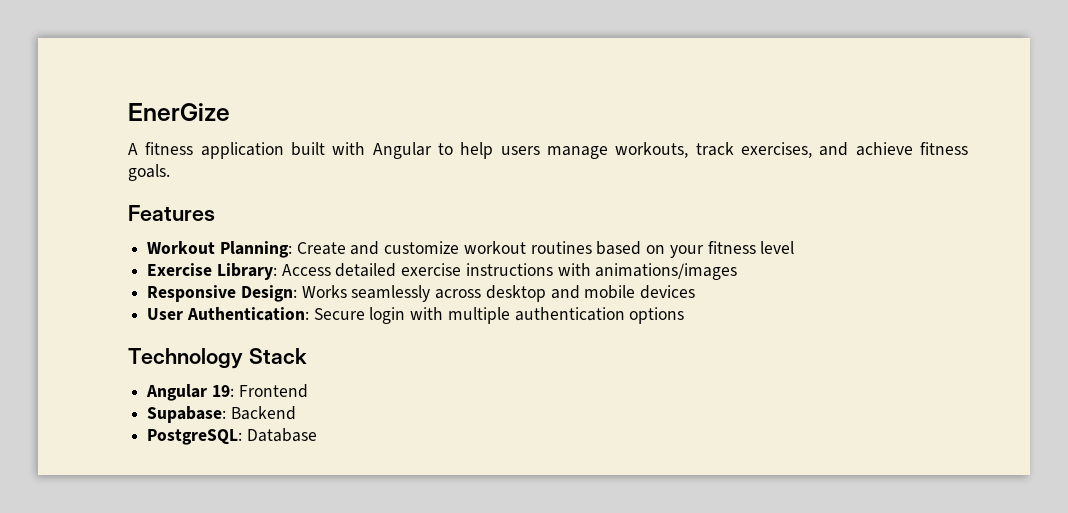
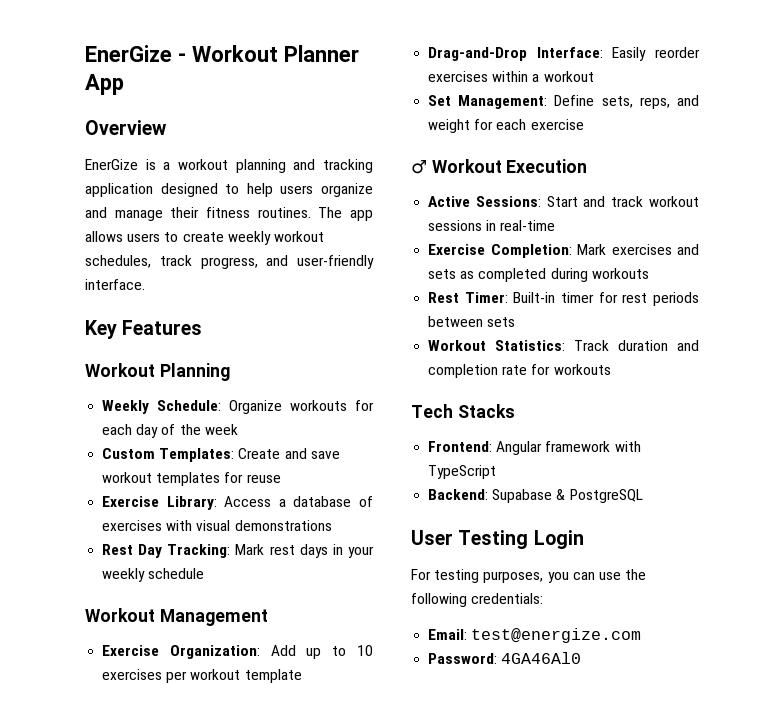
[128,103,230,121] [128,142,969,159] [128,164,170,181] [128,205,215,221] [147,241,795,258] [147,263,738,280] [147,285,696,302] [147,307,685,324] [128,348,307,369] [146,384,308,401] [147,406,296,423] [147,428,317,445] EnerGize // A fitness application built with Angular to help users manage workouts, track exercises, and achieve fitness goals. // Features // Workout Planning: Create and customize workout routines based on your fitness level // Exercise Library: Access detailed exercise instructions with animations/images // Responsive Design: Works seamlessly across desktop and mobile devices // User Authentication: Secure login with multiple authentication options // Technology Stack // Angular 19: Frontend // Supabase: Backend // PostgreSQL: Database -> [85,45,359,62] [85,74,124,95] [85,120,167,135] [85,159,373,173] [85,183,373,197] [85,207,373,221] [85,231,324,245] [85,255,374,269] [85,279,145,290] [85,320,203,339] [85,363,230,381] [102,400,374,414] [102,424,238,438] [102,448,340,462] [102,472,281,486] [102,496,373,510] [102,520,332,531] [102,544,374,558] [102,568,205,582] [85,608,268,626] [102,645,373,659] [102,669,302,683] [428,47,700,61] [428,71,594,82] [428,95,699,109] [428,119,584,133] [411,159,588,174] [428,196,699,207] [428,220,556,231] [428,244,699,258] [428,268,649,282] [428,292,699,306] [428,316,516,327] [428,340,699,351] [428,364,611,378] [411,404,515,418] [428,441,641,455] [428,465,497,479] [428,489,643,503] [411,530,584,549] [411,569,647,583] [411,593,544,607] [428,628,642,643] [428,652,582,664] EnerGize - Workout Planner App // Overview // EnerGize is a workout planning and tracking application designed to help users organize and manage their fitness routines. The app allows users to create weekly workout schedules, track progress, and user-friendly interface. // Key Features // Workout Planning // Weekly Schedule: Organize workouts for each day of the week // Custom Templates: Create and save workout templates for reuse // Exercise Library: Access a database of exercises with visual demonstrations // Rest Day Tracking: Mark rest days in your weekly schedule // Workout Management // Exercise Organization: Add up to 10 exercises per workout template // Drag-and-Drop Interface: Easily reorder exercises within a workout // Set Management: Define sets, reps, and weight for each exercise // ♂ Workout Execution // Active Sessions: Start and track workout sessions in real-time // Exercise Completion: Mark exercises and sets as completed during workouts // Rest Timer: Built-in timer for rest periods between sets // Workout Statistics: Track duration and completion rate for workouts // Tech Stacks // Frontend: Angular framework with TypeScript // Backend: Supabase & PostgreSQL // User Testing Login // For testing purposes, you can use the following credentials: // Email: test@energize.com // Password: 4GA46Al0

